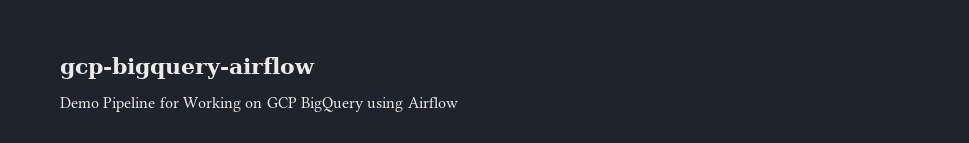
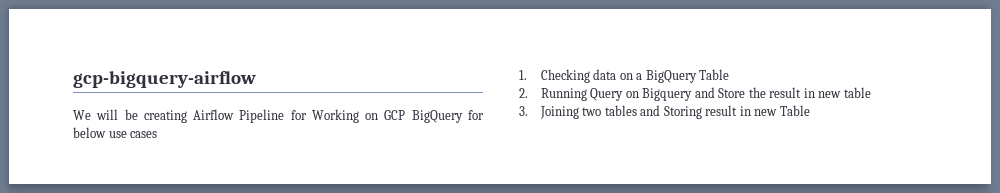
[60,97,99,108] Demo -> [73,109,235,123] We will be creating Airflow
[367,97,458,112] using Airflow -> [467,110,484,120] [73,127,158,138] [519,69,730,83] [519,87,871,101] [519,105,810,119] for below use cases // 1. Checking data on a BigQuery Table // 2. Running Query on Bigquery and Store the result in new table // 3. Joining two tables and Storing result in new Table

